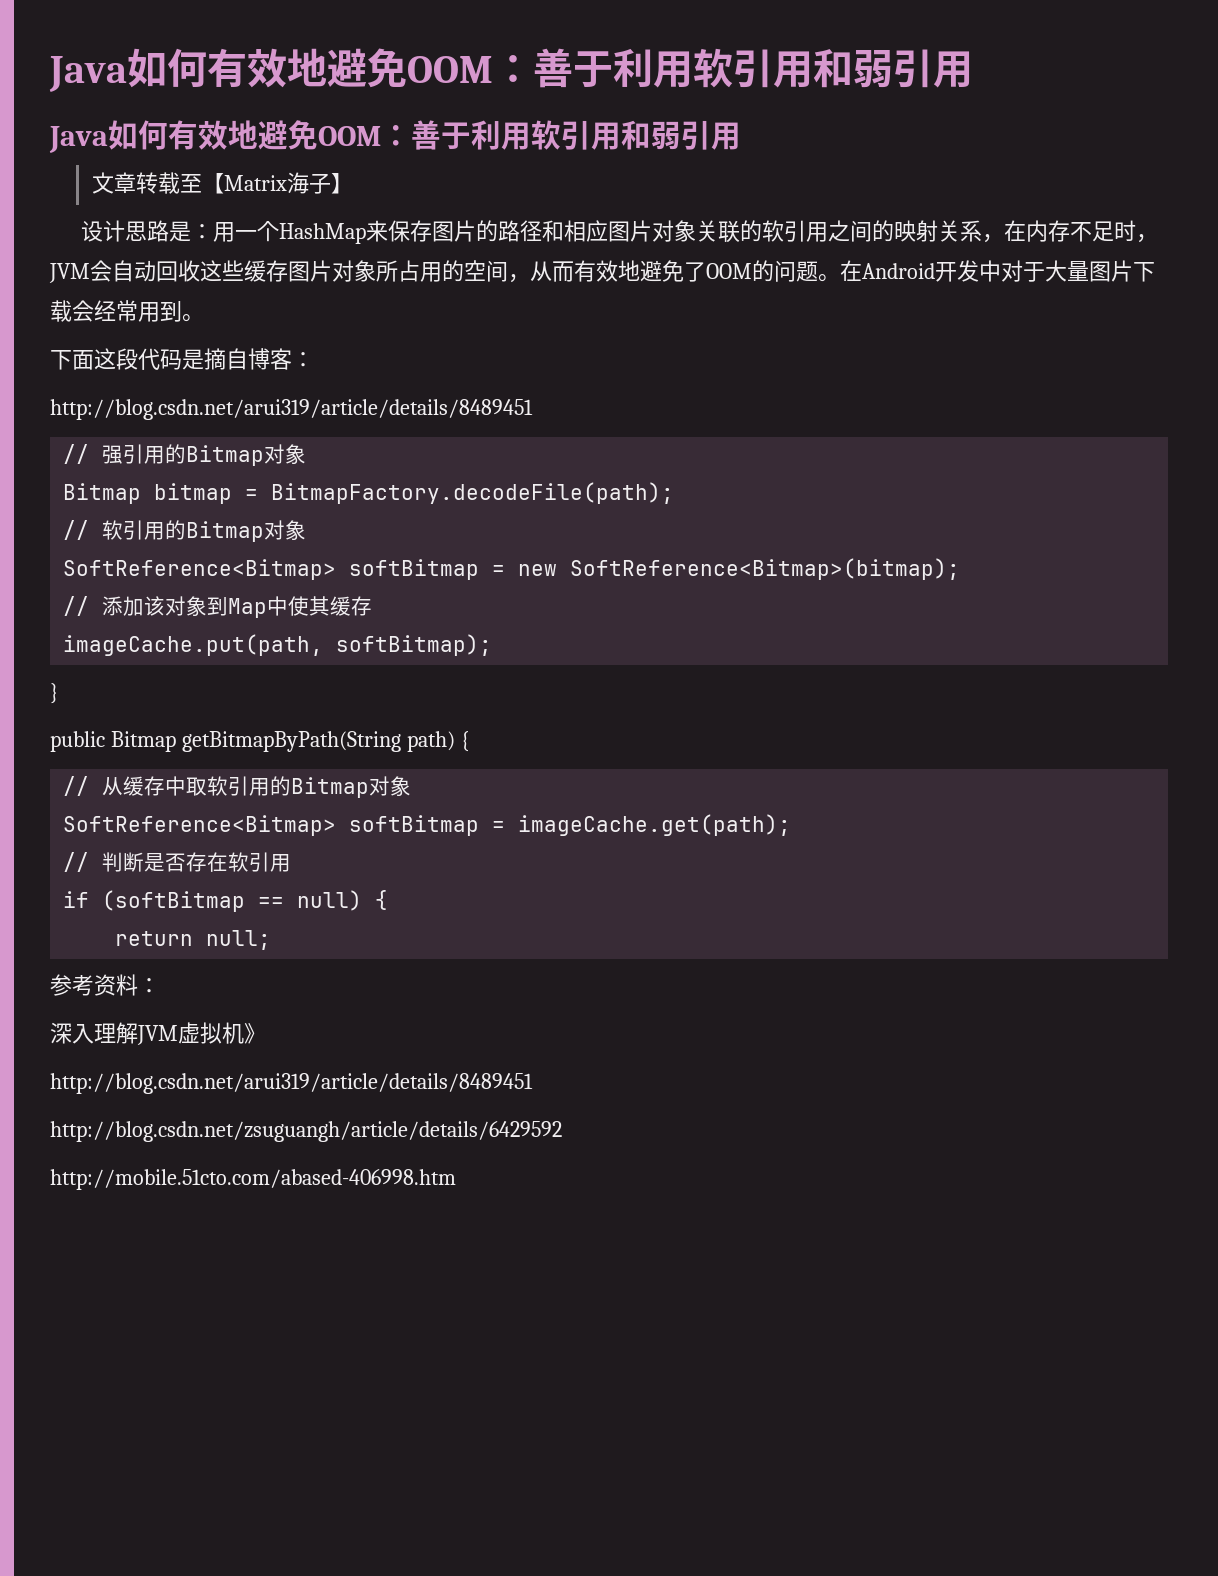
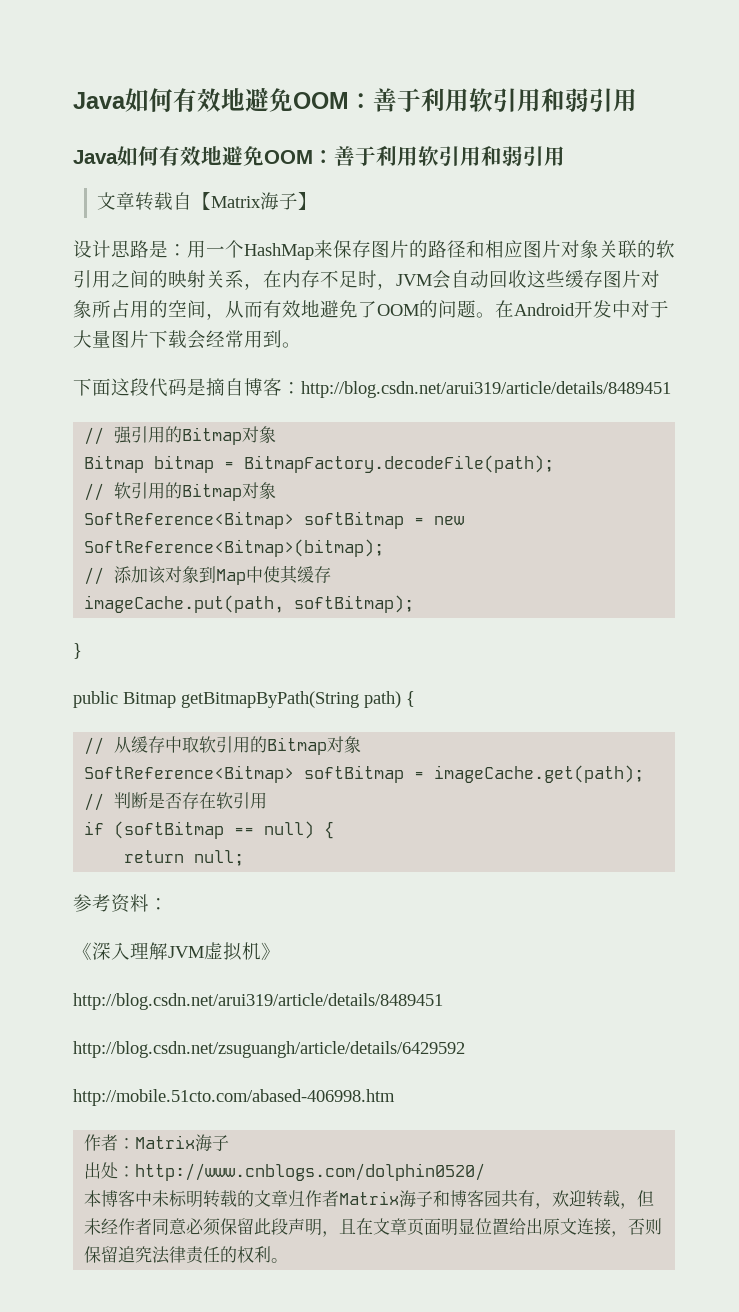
[179,174,202,193] 至 -> [172,192,192,210] 自
(314, 359) // -> (301, 388) none
(160, 985) none -> [73,942,92,960] 《
(456, 1179) none -> [84,1134,230,1152] [84,1162,486,1181] [84,1190,655,1209] [84,1218,663,1237] [84,1246,289,1264] // 作者：Matrix海子 // 出处：http://www.cnblogs.com/dolphin0520/ // 本博客中未标明转载的文章归作者Matrix海子和博客园共有，欢迎转载，但未经作者同意必须保留此段声明，且在文章页面明显位置给出原文连接，否则保留追究法律责任的权利。

